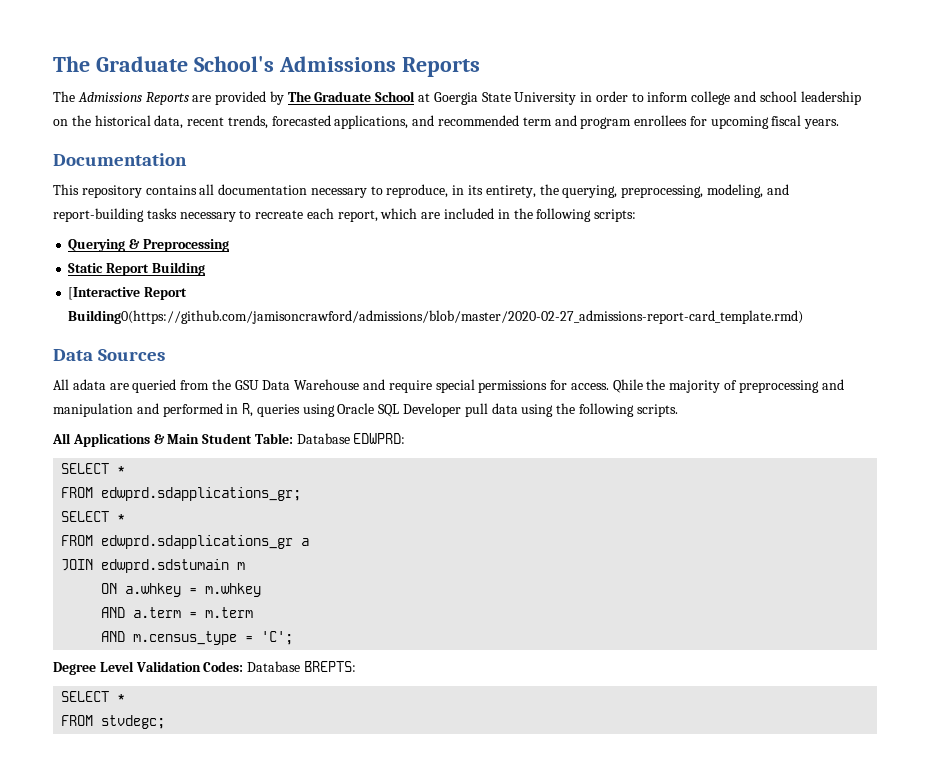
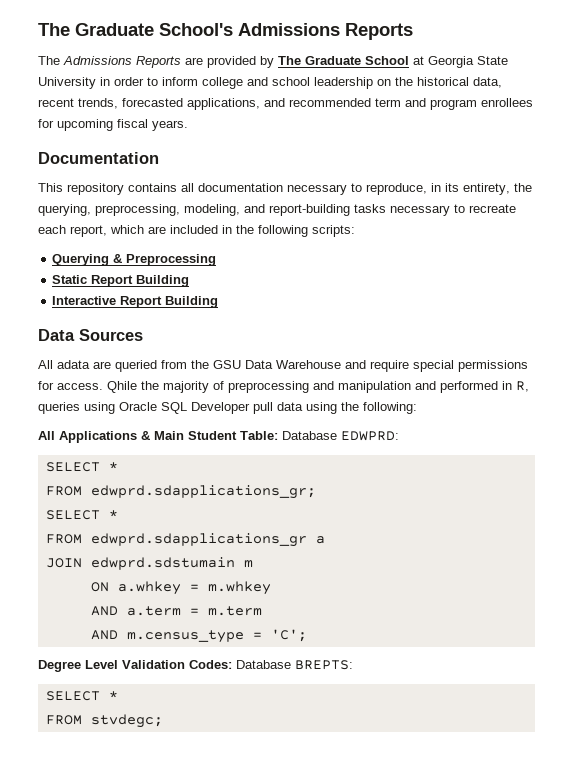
[433,92,478,105] Goergia -> [428,56,474,68] Georgia
[68,287,188,300] [68,310,804,324] [Interactive Report Building0(https://github.com/jamisoncrawford/admissions/blob/master/2020-02-27_admissions-report-card_template.rmd) -> [52,296,219,308] Interactive Report Building
[578,403,678,417] following scripts. -> [363,402,417,414] following:

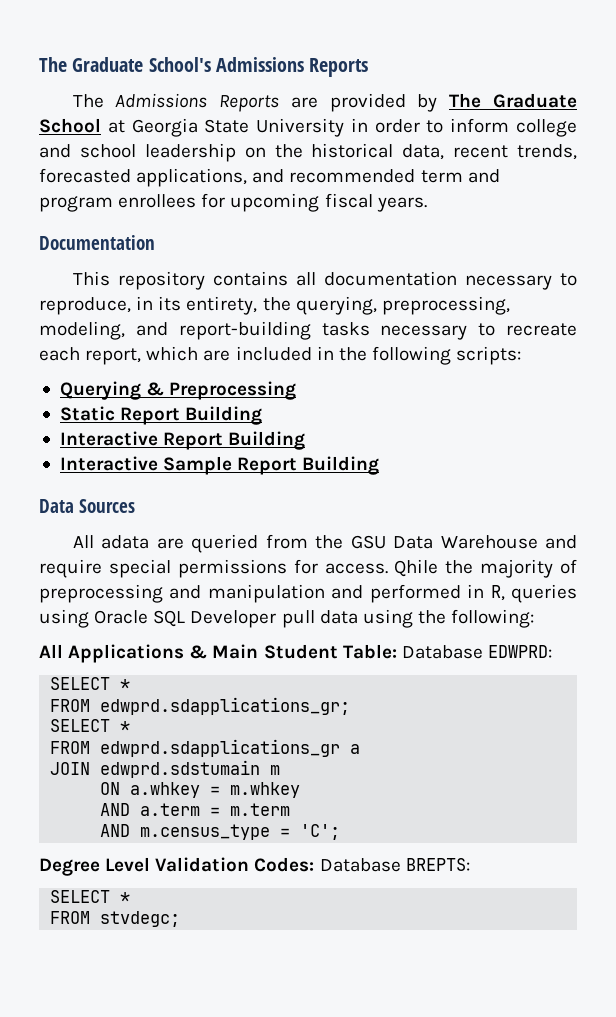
(219, 302) none -> [59,456,380,475] // Interactive Sample Report Building

